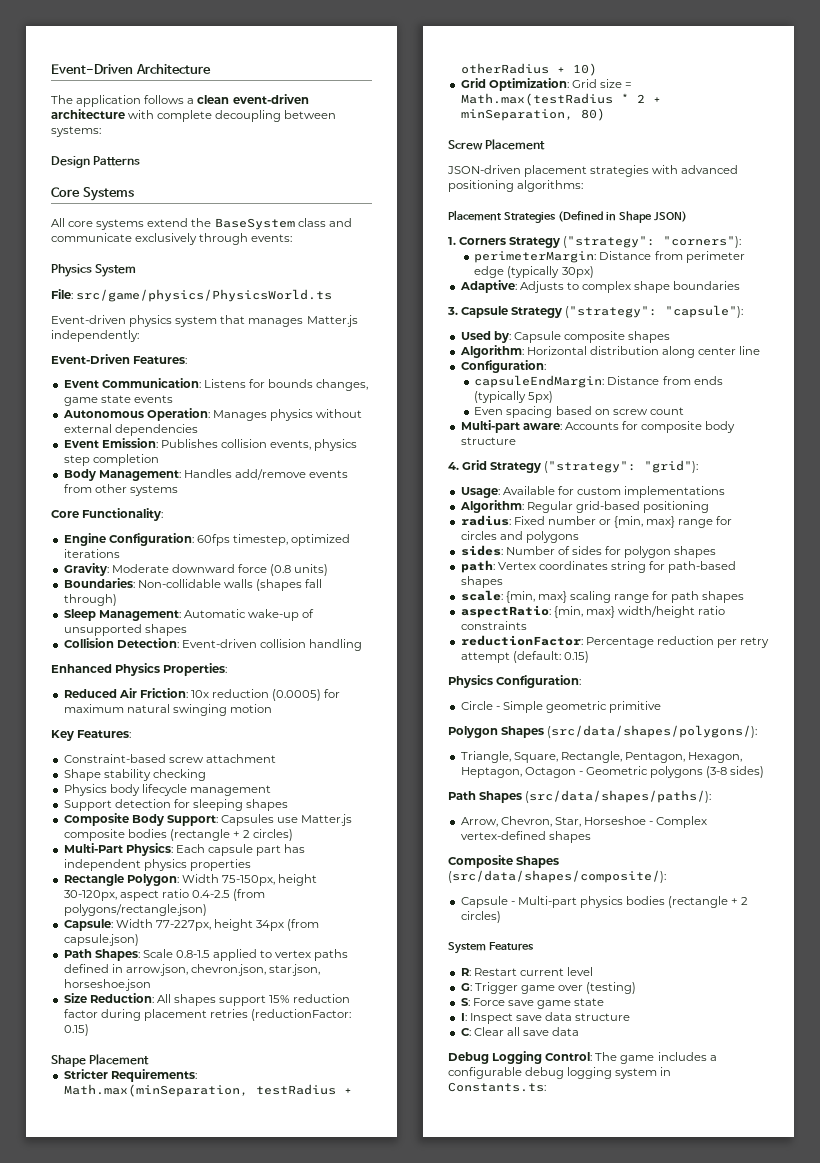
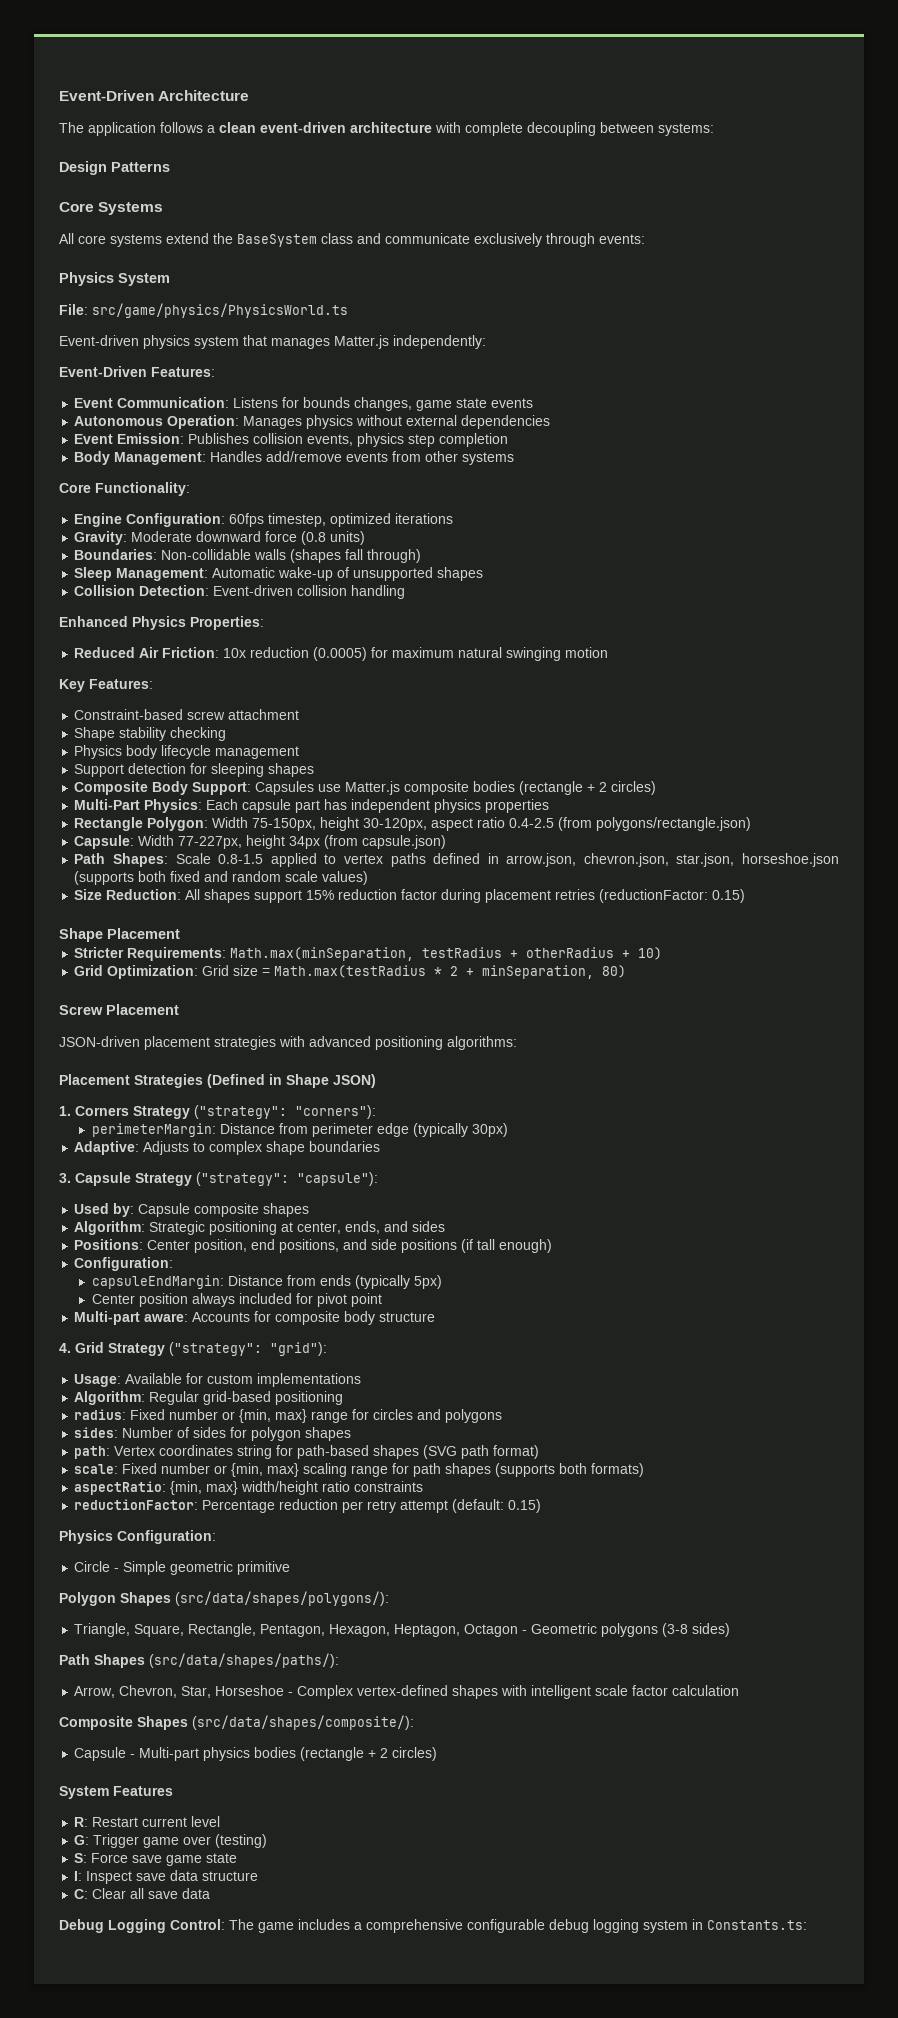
(151, 985) none -> [74,871,369,885] (supports both fixed and random scale values)
[526,346,761,358] Horizontal distribution along center line -> [149,1221,446,1235] [74,1239,553,1253] Strategic positioning at center, ends, and sides // Positions: Center position, end positions, and side positions (if tall enough)
[474,406,684,418] Even spacing based on screw count -> [91,1293,382,1307] Center position always included for pivot point
[460,590,503,601] // scale: -> [423,1445,540,1459] [74,1463,228,1474] (SVG path format) // scale: Fixed number or
(745, 597) none -> [495,1463,645,1477] (supports both formats)
(591, 837) none -> [501,1685,740,1699] with intelligent scale factor calculation
(717, 1058) none -> [366,1919,463,1933] comprehensive

